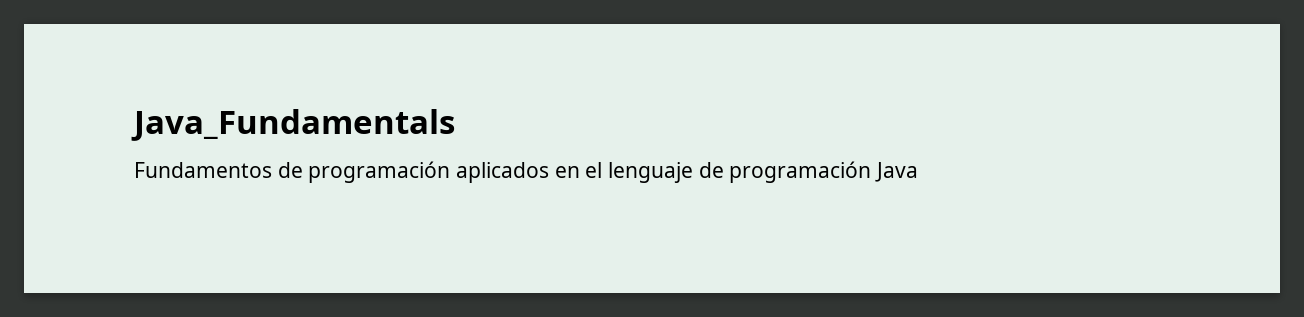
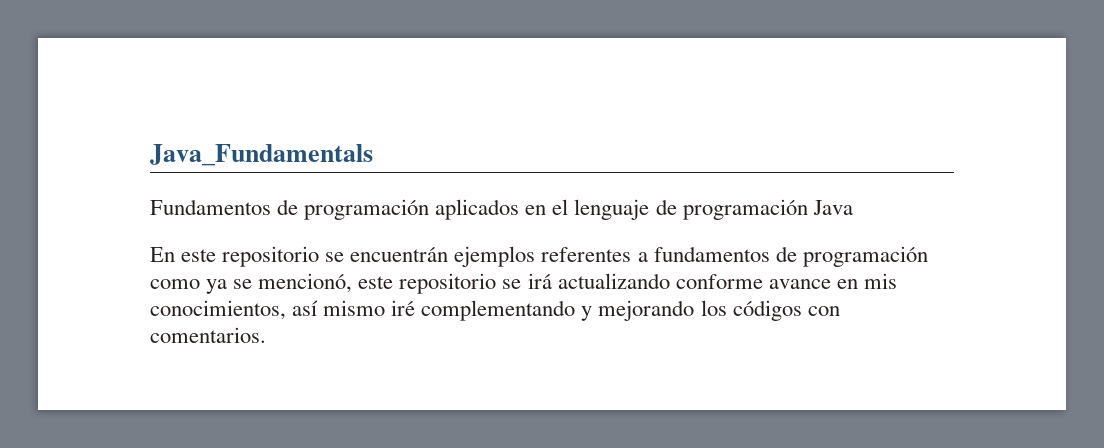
(919, 172) none -> [150,246,928,267] [150,273,897,294] [150,300,840,321] [150,327,266,343] // En este repositorio se encuentrán ejemplos referentes a fundamentos de programación como ya se mencionó, este repositorio se irá actualizando conforme avance en mis conocimientos, así mismo iré complementando y mejorando los códigos con comentarios.

